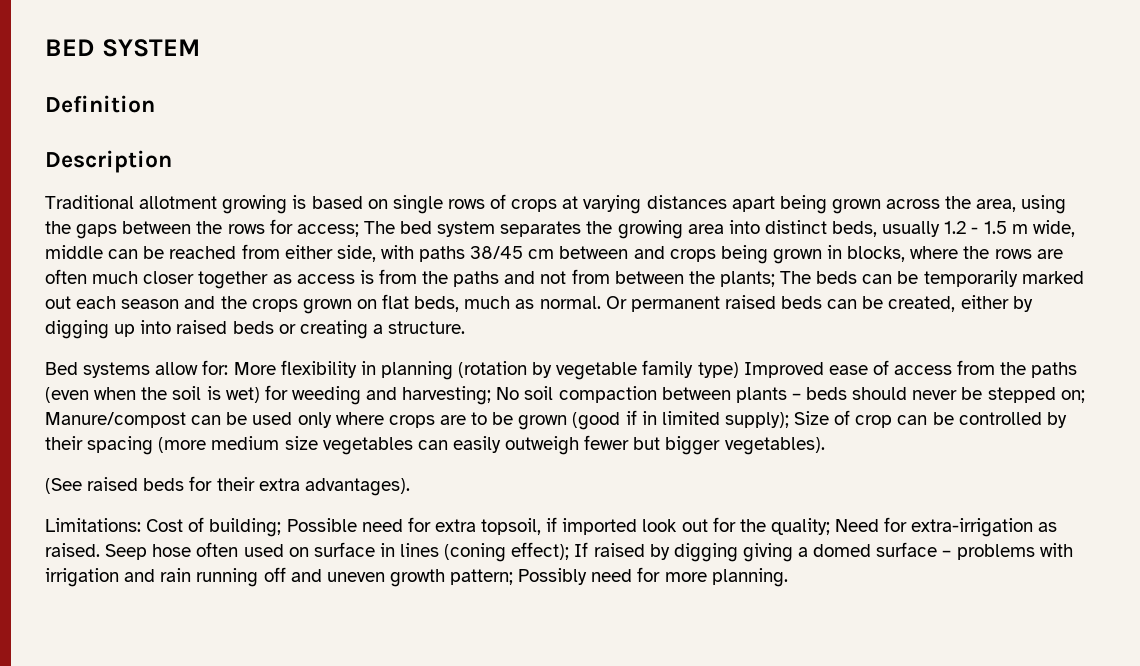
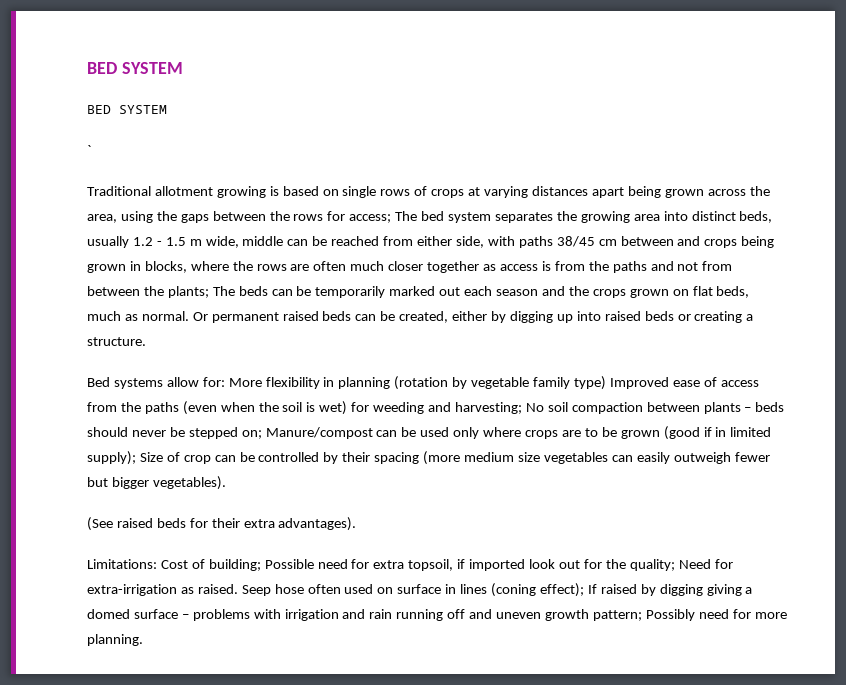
[45,39,200,57] [45,95,155,113] [45,150,172,173] BED SYSTEM // Definition // Description -> [87,62,183,74] [87,105,167,114] [87,145,91,155] BED SYSTEM // BED SYSTEM // `

